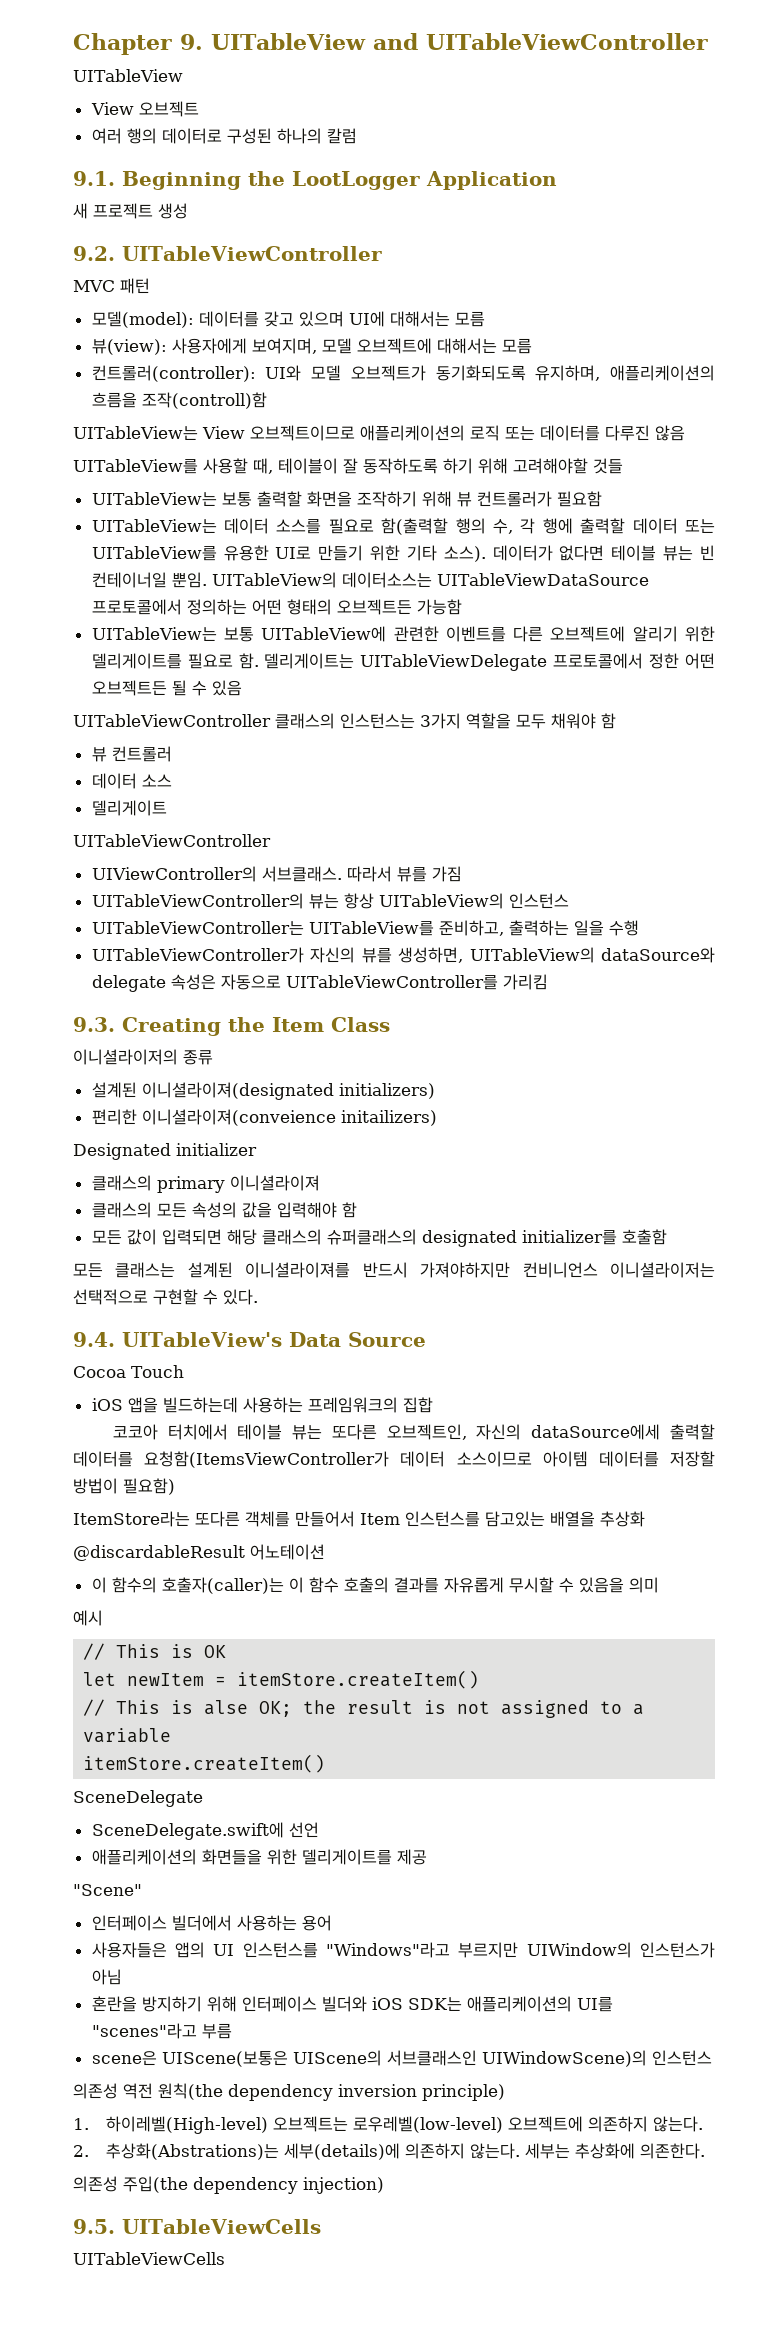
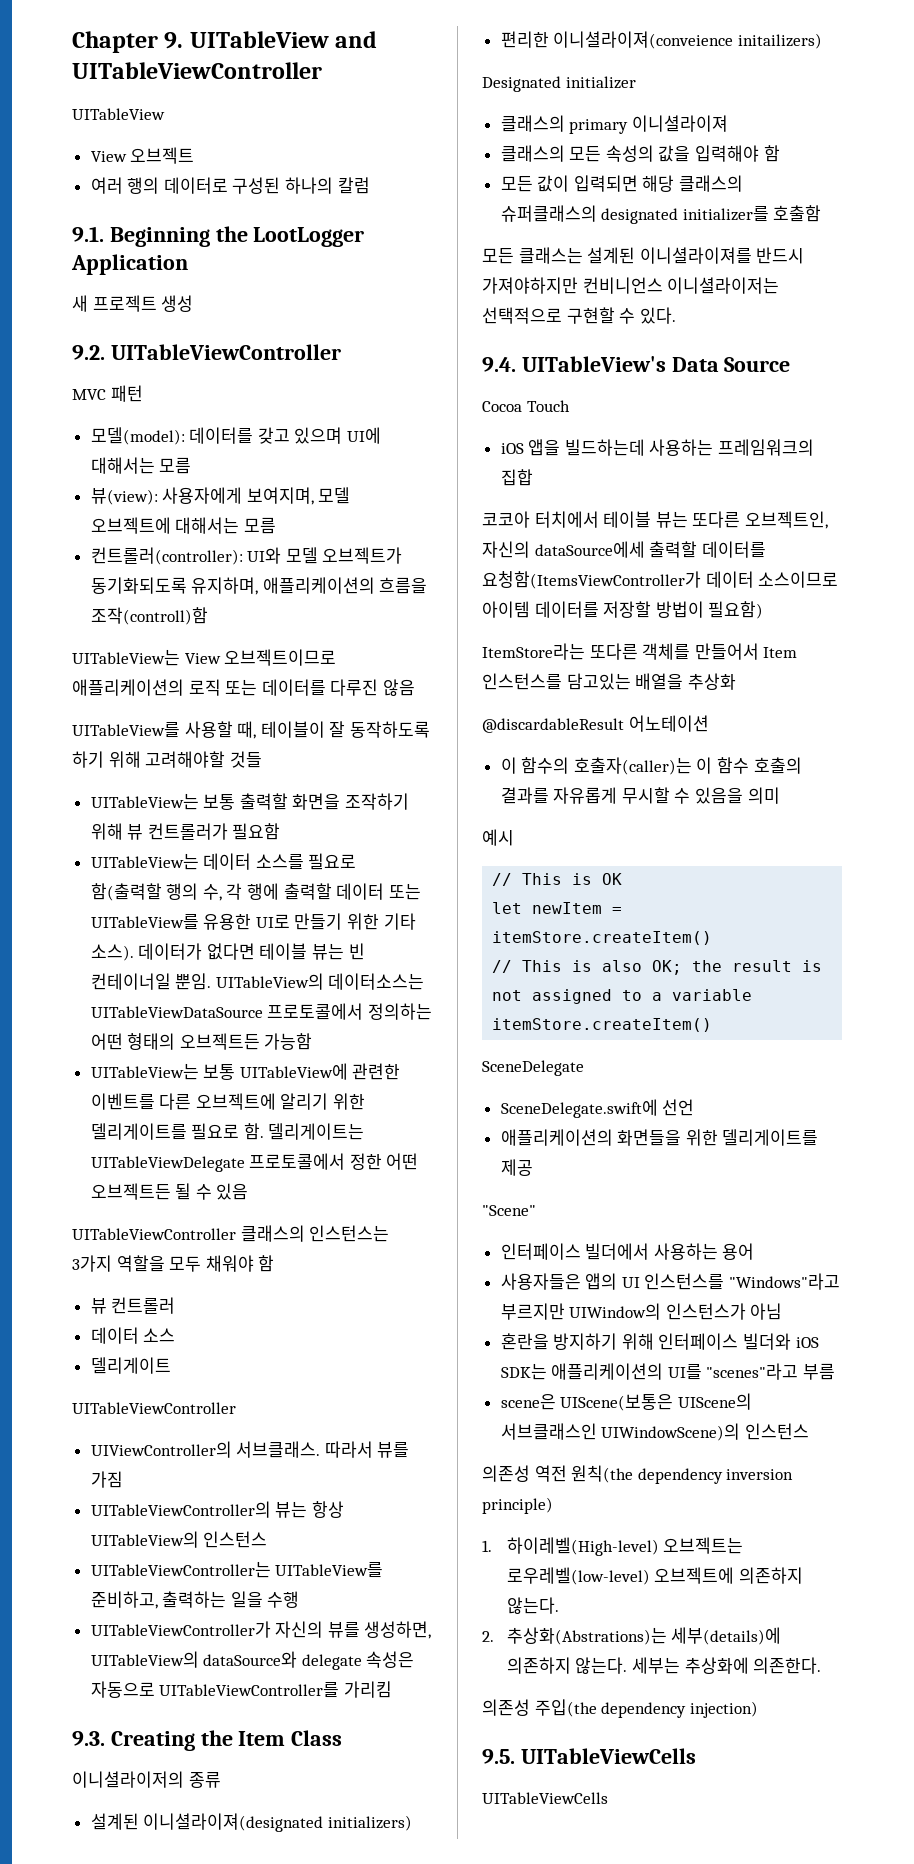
[204,1700,249,1715] alse -> [602,960,643,972] also

